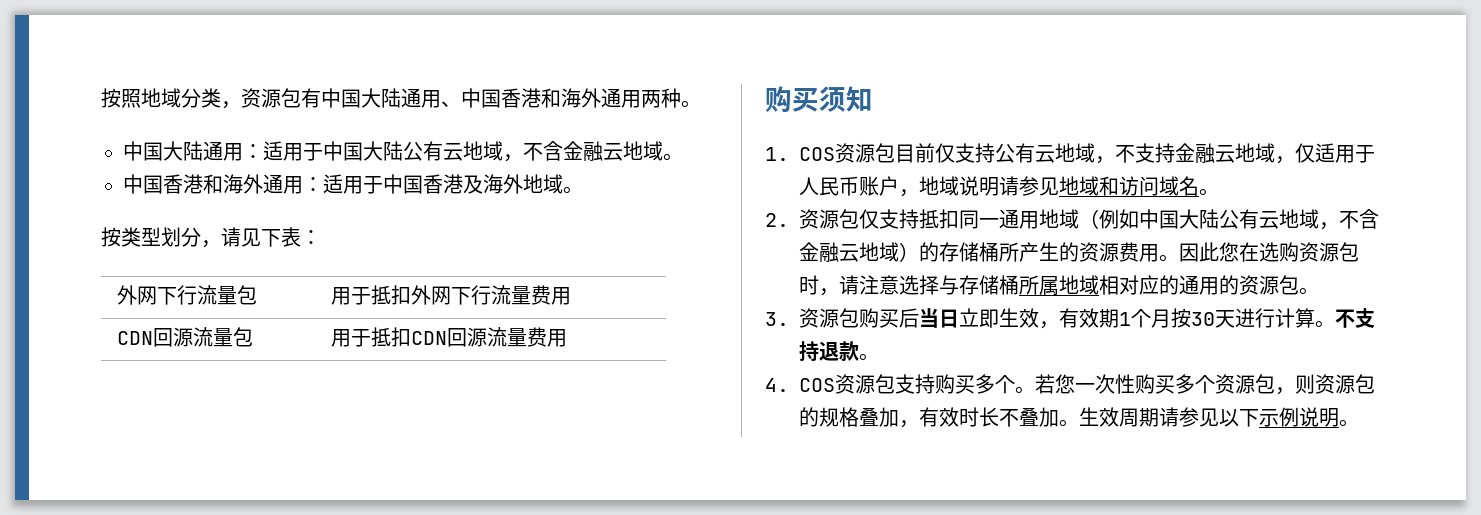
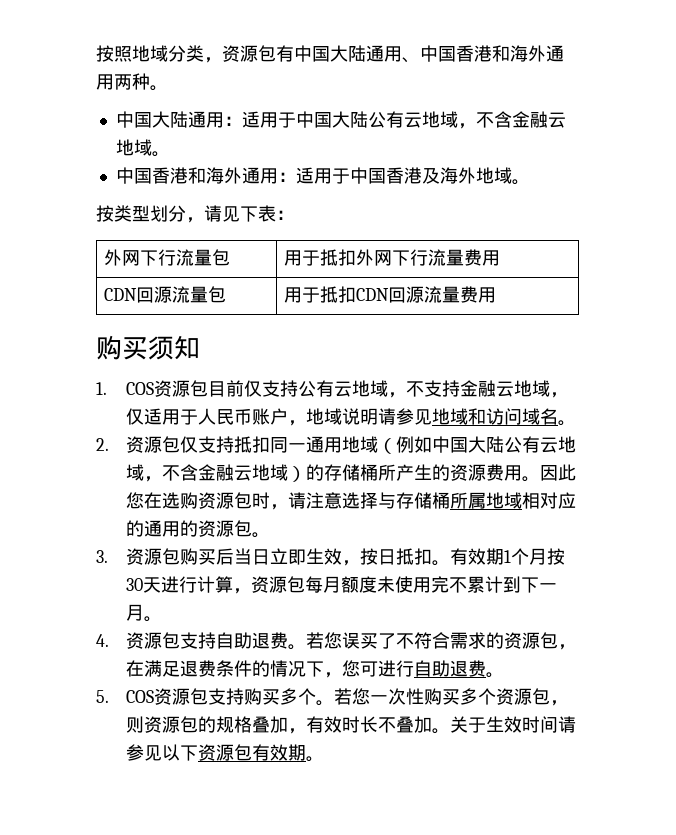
(1059, 325) none -> [360,548,451,566] 按日抵扣。
[1315,308,1375,328] [799,341,879,362] [765,378,789,392] 。不支持退款。 // 4. -> [233,576,558,594] [126,604,163,622] [96,632,577,650] [126,660,505,678] [96,690,109,703] ，资源包每月额度未使用完不累计到下一月。 // 4.资源包支持自助退费。若您误买了不符合需求的资源包，在满足退费条件的情况下，您可进行自助退费。 // 5.
[1079,407,1339,427] 生效周期请参见以下示例说明 -> [450,716,577,733] [126,744,307,761] 关于生效时间请参见以下资源包有效期

